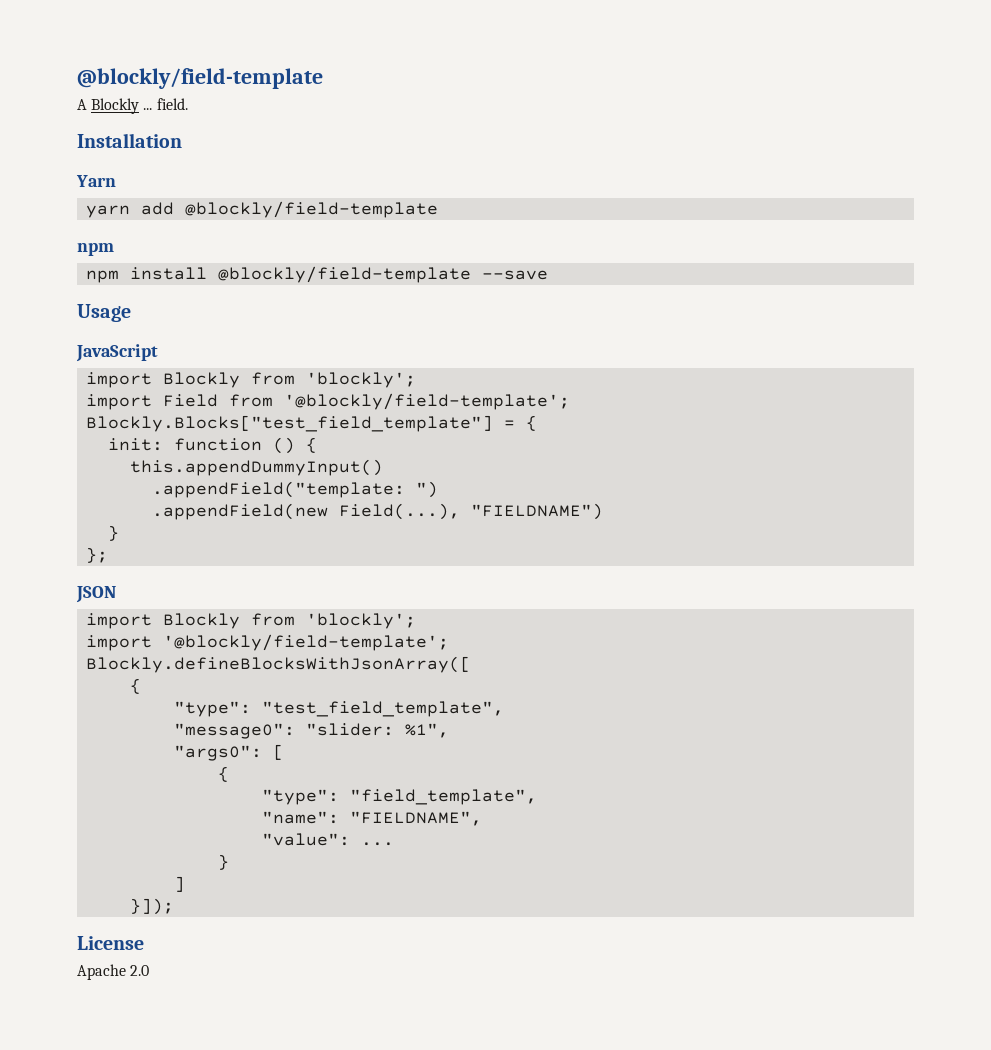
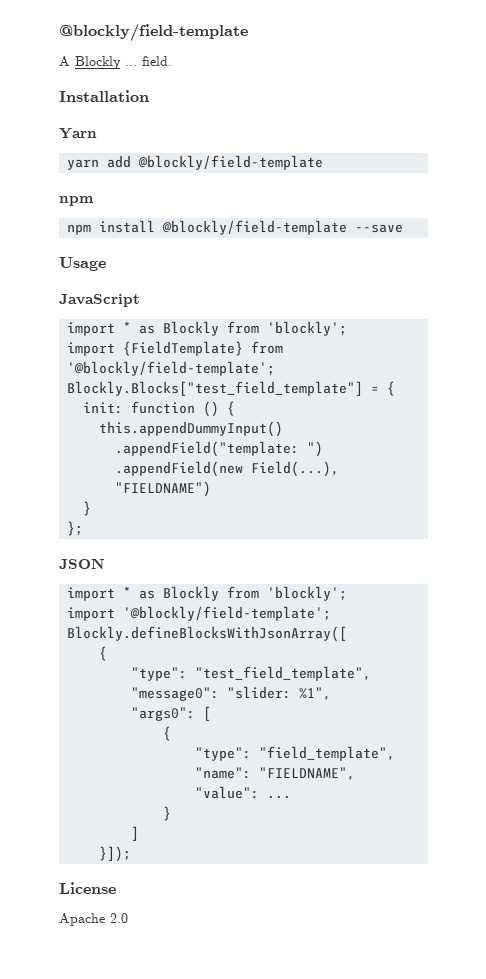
[163,372,417,388] [86,394,219,410] Blockly from 'blockly'; // import Field -> [123,321,348,336] [67,341,244,356] * as Blockly from 'blockly'; // import {FieldTemplate}
(153, 621) none -> [123,586,156,599] * as

